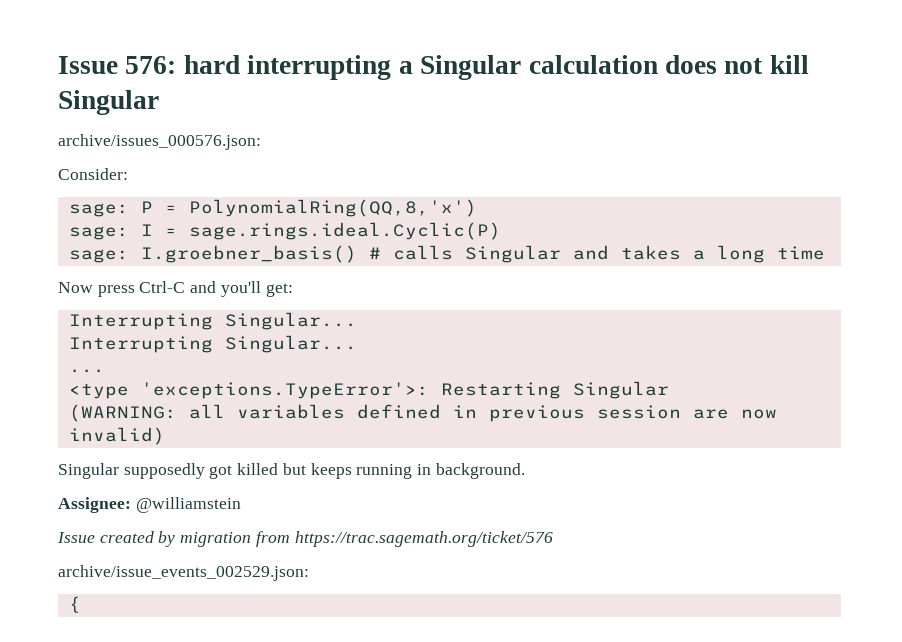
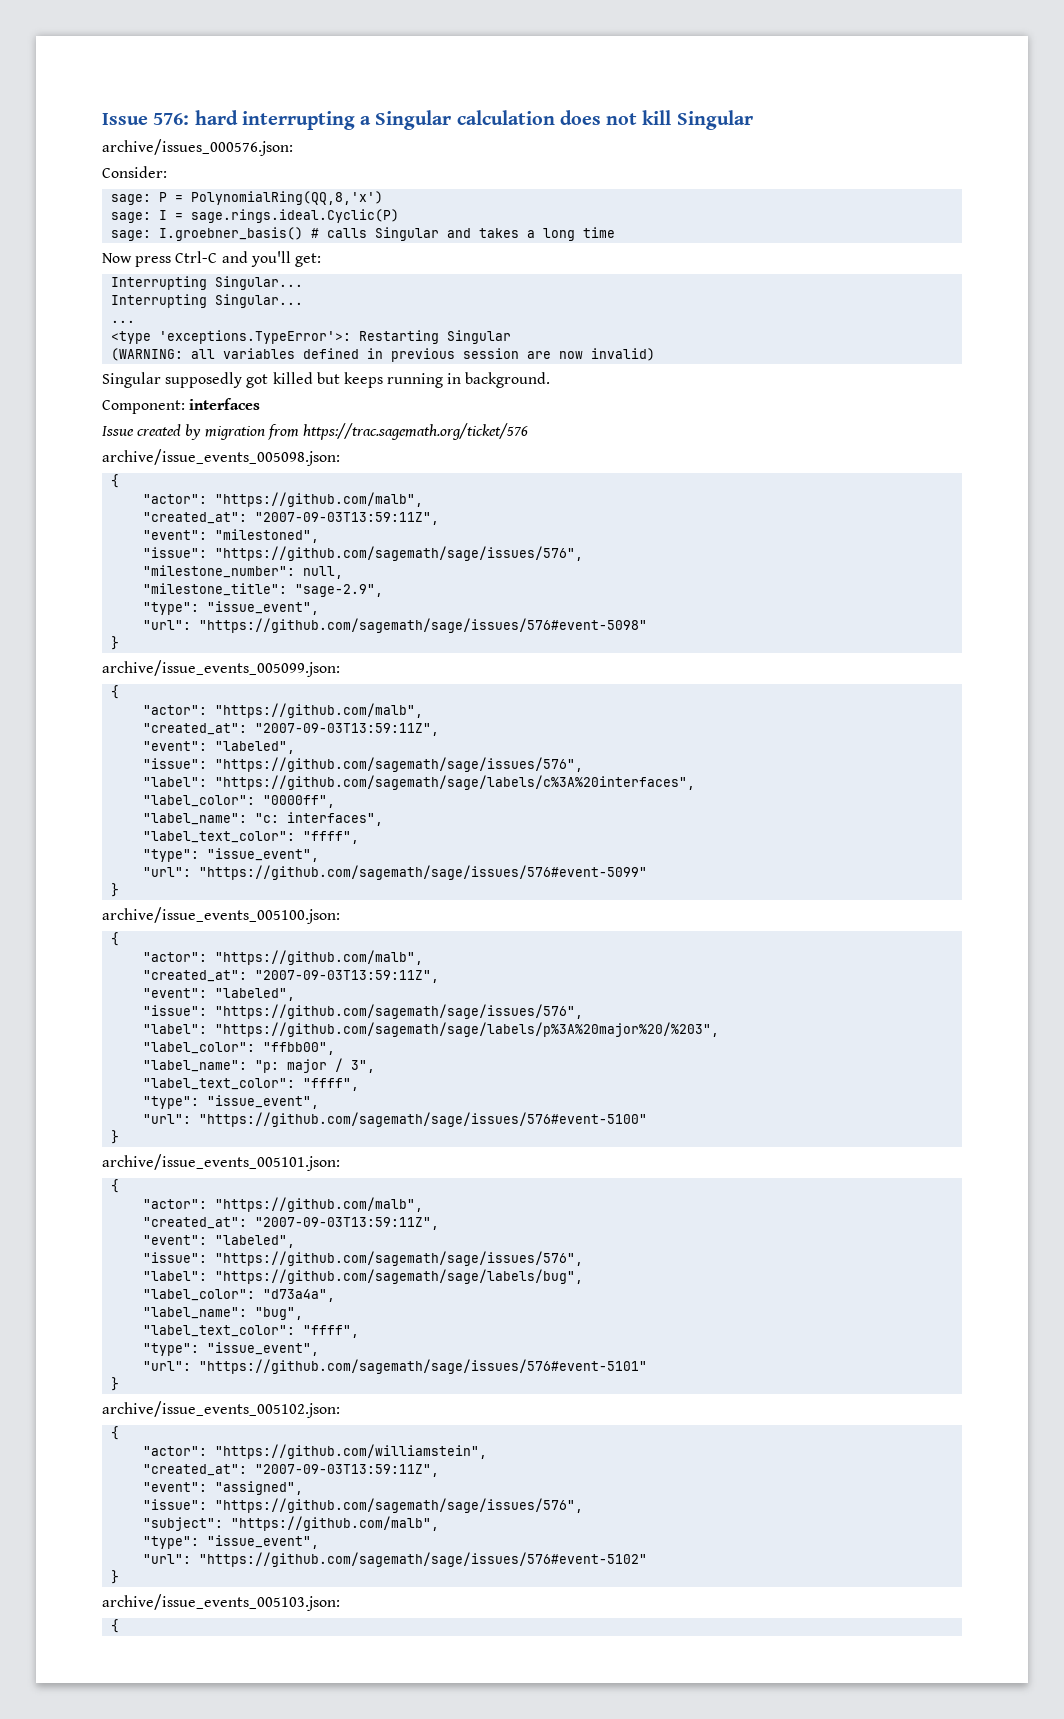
[58,497,241,513] Assignee: @williamstein -> [102,398,261,414] Component: interfaces
[58,565,309,581] [68,596,81,613] archive/issue_events_002529.json: // { -> [102,449,340,466] [111,474,120,488] [143,492,424,507] [143,512,440,525] [143,529,320,543] [143,546,584,561] [143,565,344,579] [143,583,384,597] [143,601,320,615] [143,618,648,633] [111,636,120,650] [102,660,340,677] [111,685,120,699] [143,703,424,718] [143,723,440,736] [143,741,296,754] [143,757,584,772] [143,775,696,790] [143,795,336,808] [143,812,384,826] [143,831,360,844] [143,848,320,862] [143,865,648,880] [111,883,120,897] [102,907,340,924] [111,932,120,946] [143,950,424,965] [143,970,440,983] [143,988,296,1001] [143,1004,584,1019] [143,1022,720,1037] [143,1042,336,1055] [143,1058,376,1073] [143,1078,360,1091] [143,1095,320,1109] [143,1112,648,1127] [111,1130,120,1144] [102,1154,340,1171] [111,1179,120,1193] [143,1197,424,1212] [143,1217,440,1230] [143,1235,296,1248] [143,1251,584,1266] [143,1269,584,1284] [143,1289,336,1302] [143,1307,304,1320] [143,1325,360,1338] [143,1342,320,1356] [143,1359,648,1374] [111,1377,120,1391] [102,1401,340,1418] [111,1426,120,1440] [143,1444,488,1459] [143,1464,440,1477] [143,1481,304,1495] [143,1498,584,1513] [143,1516,440,1531] [143,1535,320,1549] [143,1552,648,1567] [111,1570,120,1584] [102,1594,340,1611] [111,1619,120,1633] archive/issue_events_005098.json: // { // "actor": "https://github.com/malb", // "created_at": "2007-09-03T13:59:11Z", // "event": "milestoned", // "issue": "https://github.com/sagemath/sage/issues/576", // "milestone_number": null, // "milestone_title": "sage-2.9", // "type": "issue_event", // "url": "https://github.com/sagemath/sage/issues/576#event-5098" // } // archive/issue_events_005099.json: // { // "actor": "https://github.com/malb", // "created_at": "2007-09-03T13:59:11Z", // "event": "labeled", // "issue": "https://github.com/sagemath/sage/issues/576", // "label": "https://github.com/sagemath/sage/labels/c%3A%20interfaces", // "label_color": "0000ff", // "label_name": "c: interfaces", // "label_text_color": "ffff", // "type": "issue_event", // "url": "https://github.com/sagemath/sage/issues/576#event-5099" // } // archive/issue_events_005100.json: // { // "actor": "https://github.com/malb", // "created_at": "2007-09-03T13:59:11Z", // "event": "labeled", // "issue": "https://github.com/sagemath/sage/issues/576", // "label": "https://github.com/sagemath/sage/labels/p%3A%20major%20/%203", // "label_color": "ffbb00", // "label_name": "p: major / 3", // "label_text_color": "ffff", // "type": "issue_event", // "url": "https://github.com/sagemath/sage/issues/576#event-5100" // } // archive/issue_events_005101.json: // { // "actor": "https://github.com/malb", // "created_at": "2007-09-03T13:59:11Z", // "event": "labeled", // "issue": "https://github.com/sagemath/sage/issues/576", // "label": "https://github.com/sagemath/sage/labels/bug", // "label_color": "d73a4a", // "label_name": "bug", // "label_text_color": "ffff", // "type": "issue_event", // "url": "https://github.com/sagemath/sage/issues/576#event-5101" // } // archive/issue_events_005102.json: // { // "actor": "https://github.com/williamstein", // "created_at": "2007-09-03T13:59:11Z", // "event": "assigned", // "issue": "https://github.com/sagemath/sage/issues/576", // "subject": "https://github.com/malb", // "type": "issue_event", // "url": "https://github.com/sagemath/sage/issues/576#event-5102" // } // archive/issue_events_005103.json: // {

